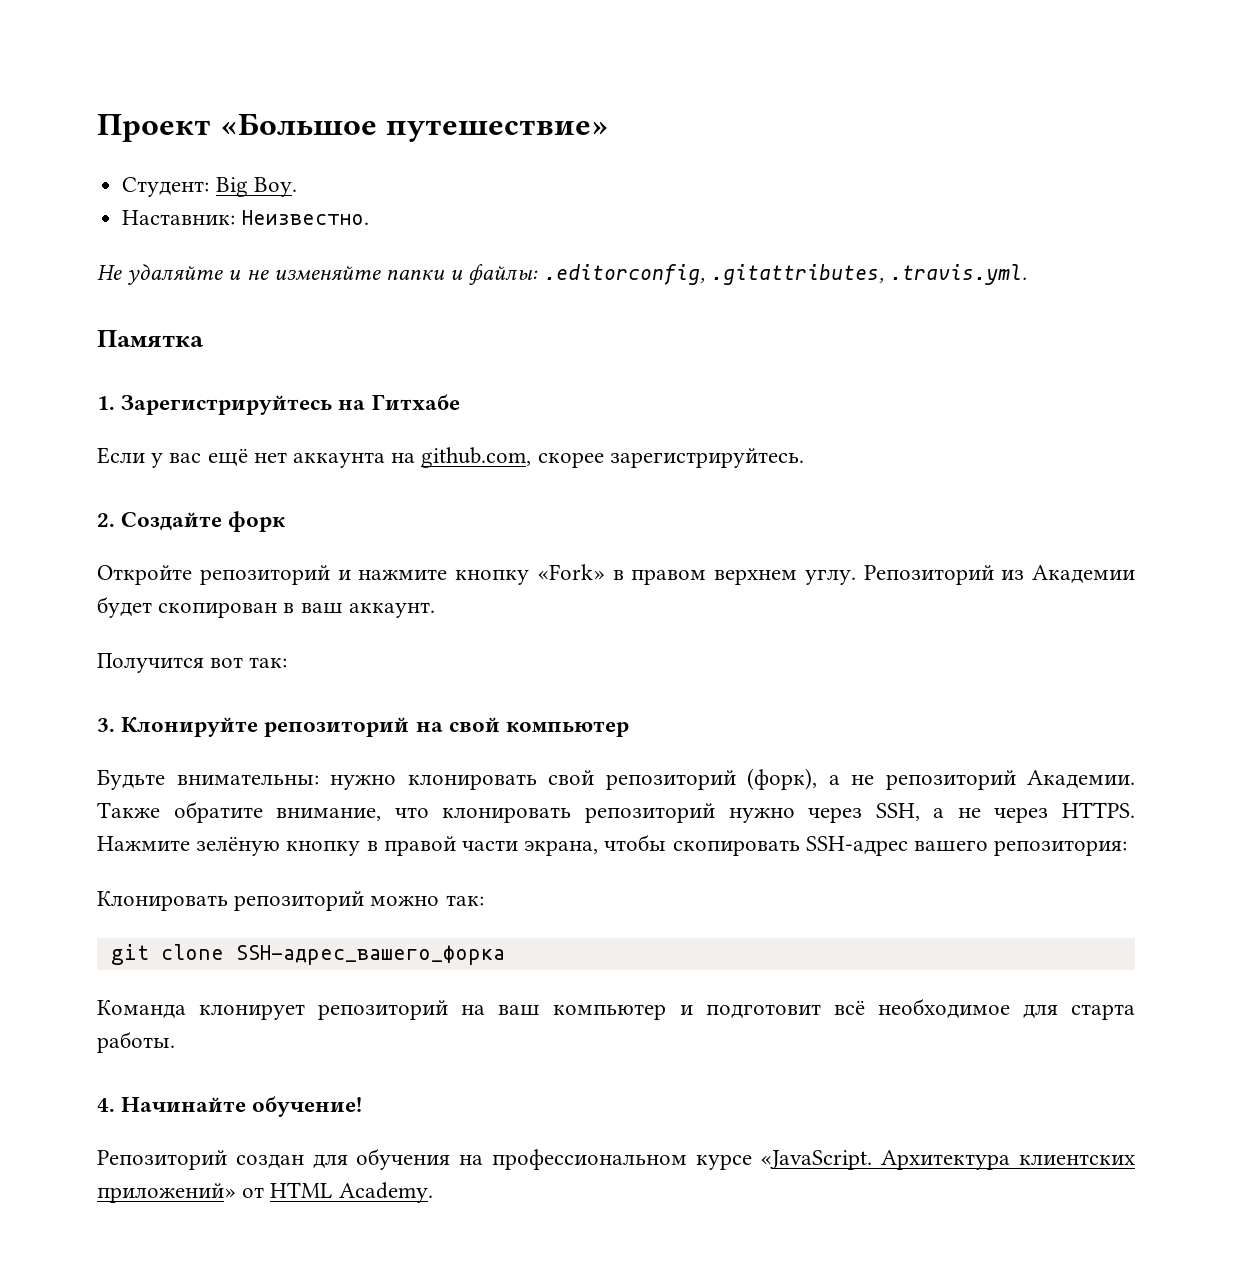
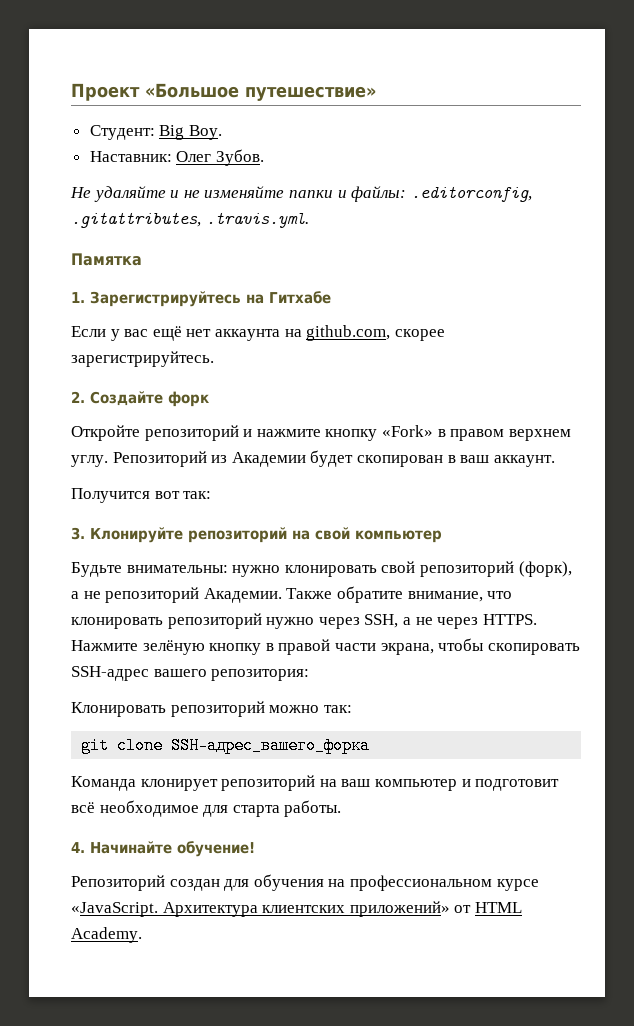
[241,210,369,225] Неизвестно. -> [176,149,264,166] Олег Зубов.

